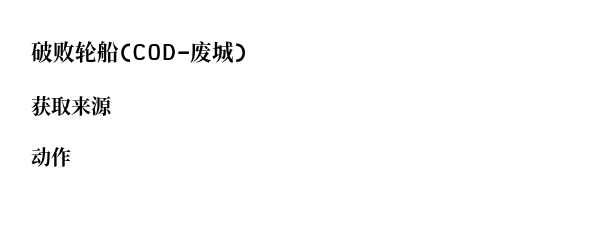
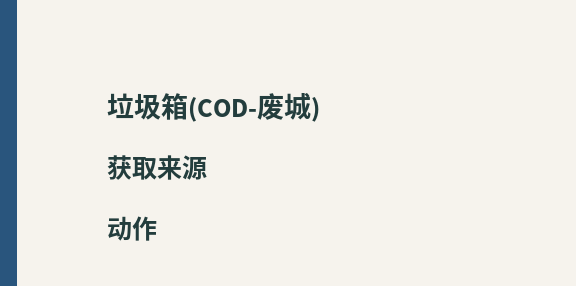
[31,41,119,63] 破败轮船 -> [107,93,188,120] 垃圾箱

